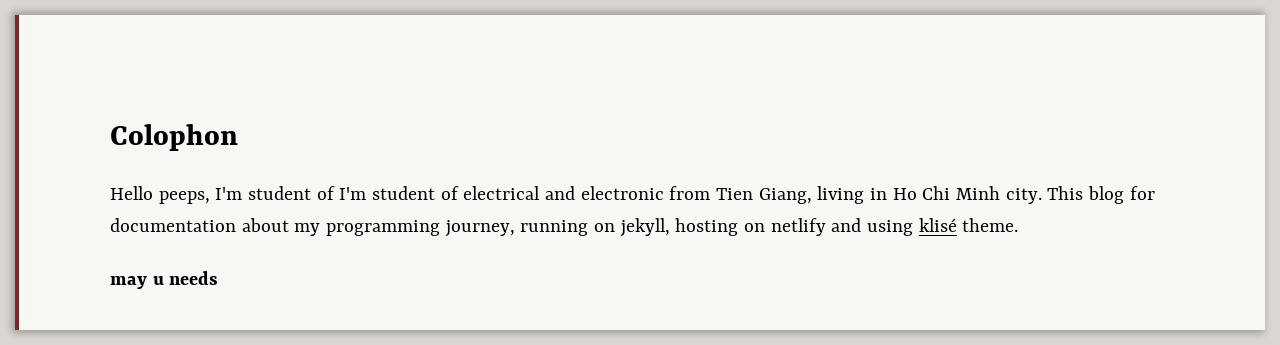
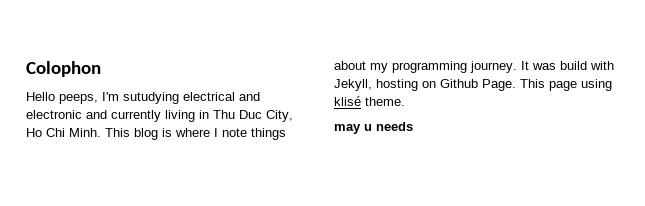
[248,186,1155,204] [110,218,862,237] student of I'm student of electrical and electronic from Tien Giang, living in Ho Chi Minh city. This blog for documentation about my programming journey, running on jekyll, hosting on netlify and -> [123,92,260,104] [26,110,293,122] [26,128,286,140] [334,61,614,73] [334,79,577,91] sutudying electrical and electronic and currently living in Thu Duc City, Ho Chi Minh. This blog is where I note things about my programming journey. It was build with Jekyll, hosting on Github Page. This page

